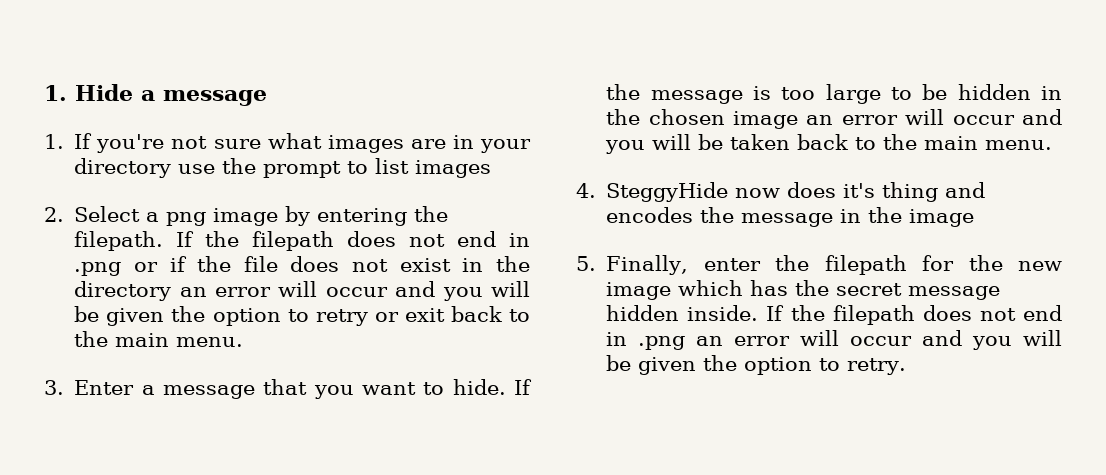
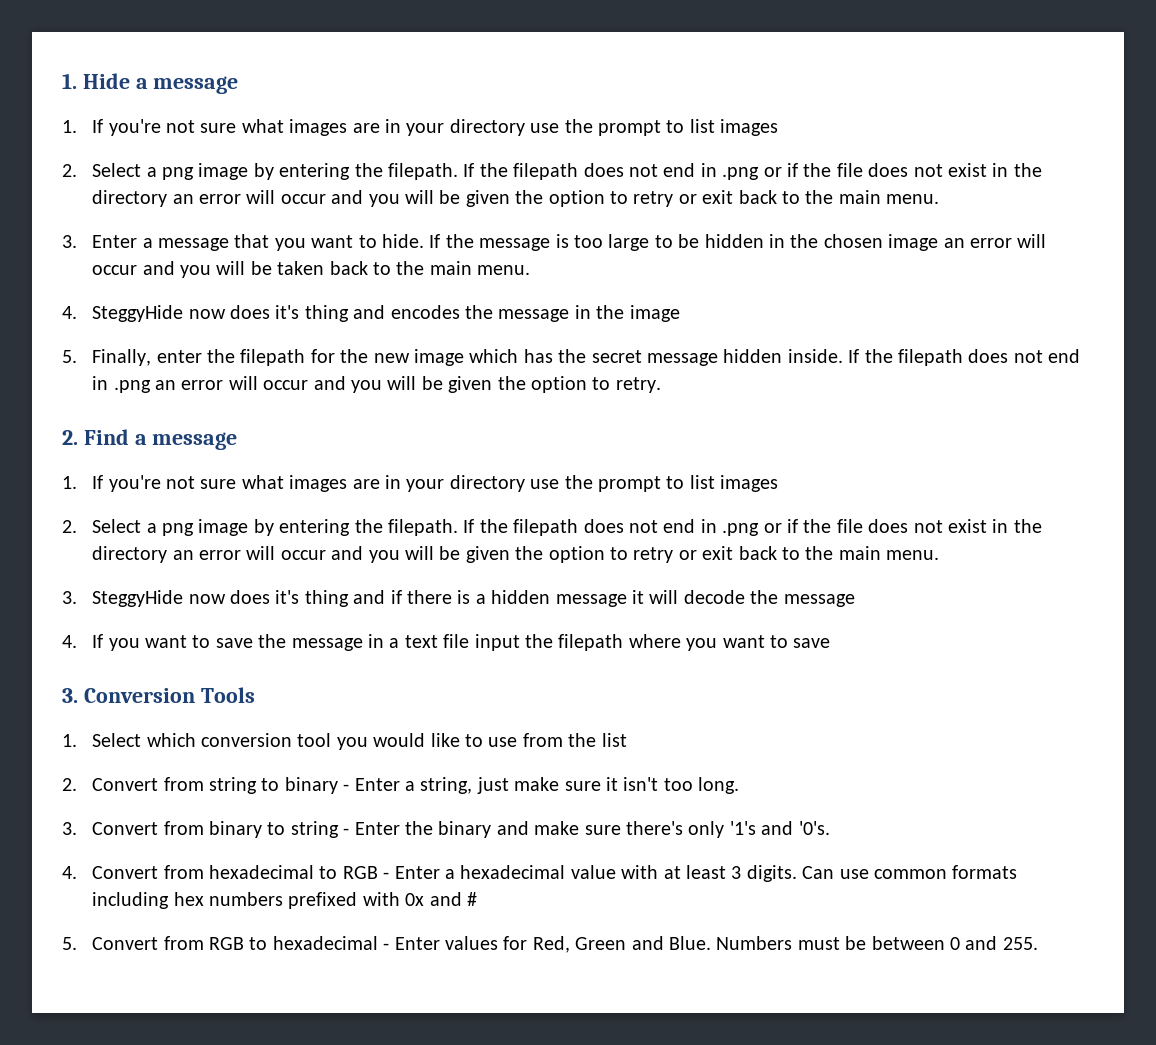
(907, 366) none -> [62,429,238,450] [62,475,779,492] [62,519,1042,536] [92,546,940,563] [62,590,855,607] [62,634,831,651] [62,687,255,703] [62,733,627,750] [62,777,740,794] [62,821,830,838] [62,865,1018,882] [92,892,478,909] [62,936,1038,953] // 2. Find a message // 1. If you're not sure what images are in your directory use the prompt to list images // 2. Select a png image by entering the filepath. If the filepath does not end in .png or if the file does not exist in the directory an error will occur and you will be given the option to retry or exit back to the main menu. // 3. SteggyHide now does it's thing and if there is a hidden message it will decode the message // 4. If you want to save the message in a text file input the filepath where you want to save // 3. Conversion Tools // 1. Select which conversion tool you would like to use from the list // 2. Convert from string to binary - Enter a string, just make sure it isn't too long. // 3. Convert from binary to string - Enter the binary and make sure there's only '1's and '0's. // 4. Convert from hexadecimal to RGB - Enter a hexadecimal value with at least 3 digits. Can use common formats including hex numbers prefixed with 0x and # // 5. Convert from RGB to hexadecimal - Enter values for Red, Green and Blue. Numbers must be between 0 and 255.

